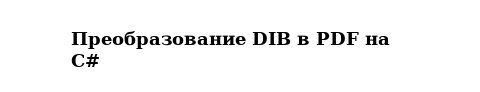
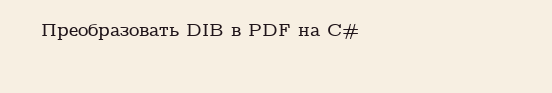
[71,31,246,49] Преобразование -> [41,24,179,40] Преобразовать

